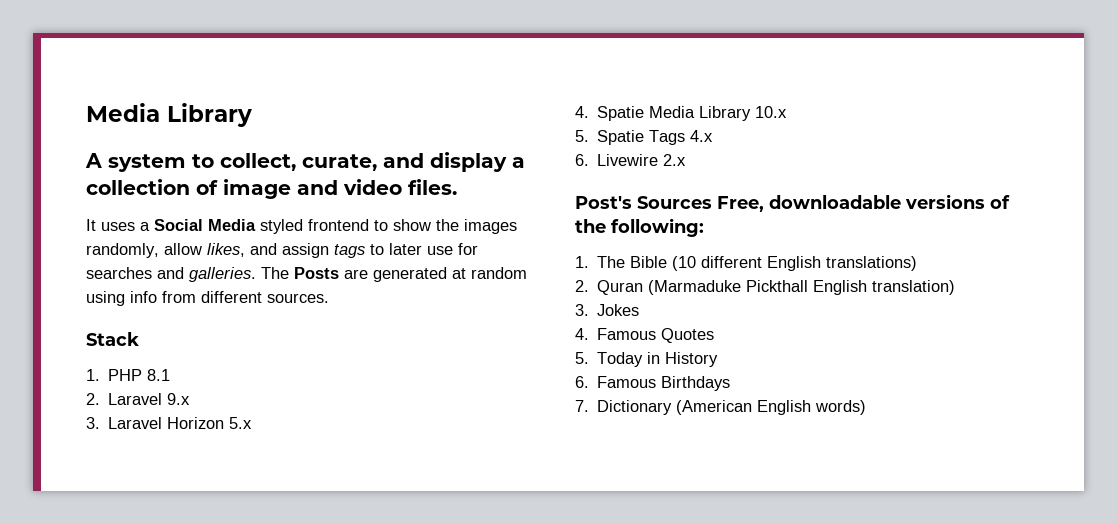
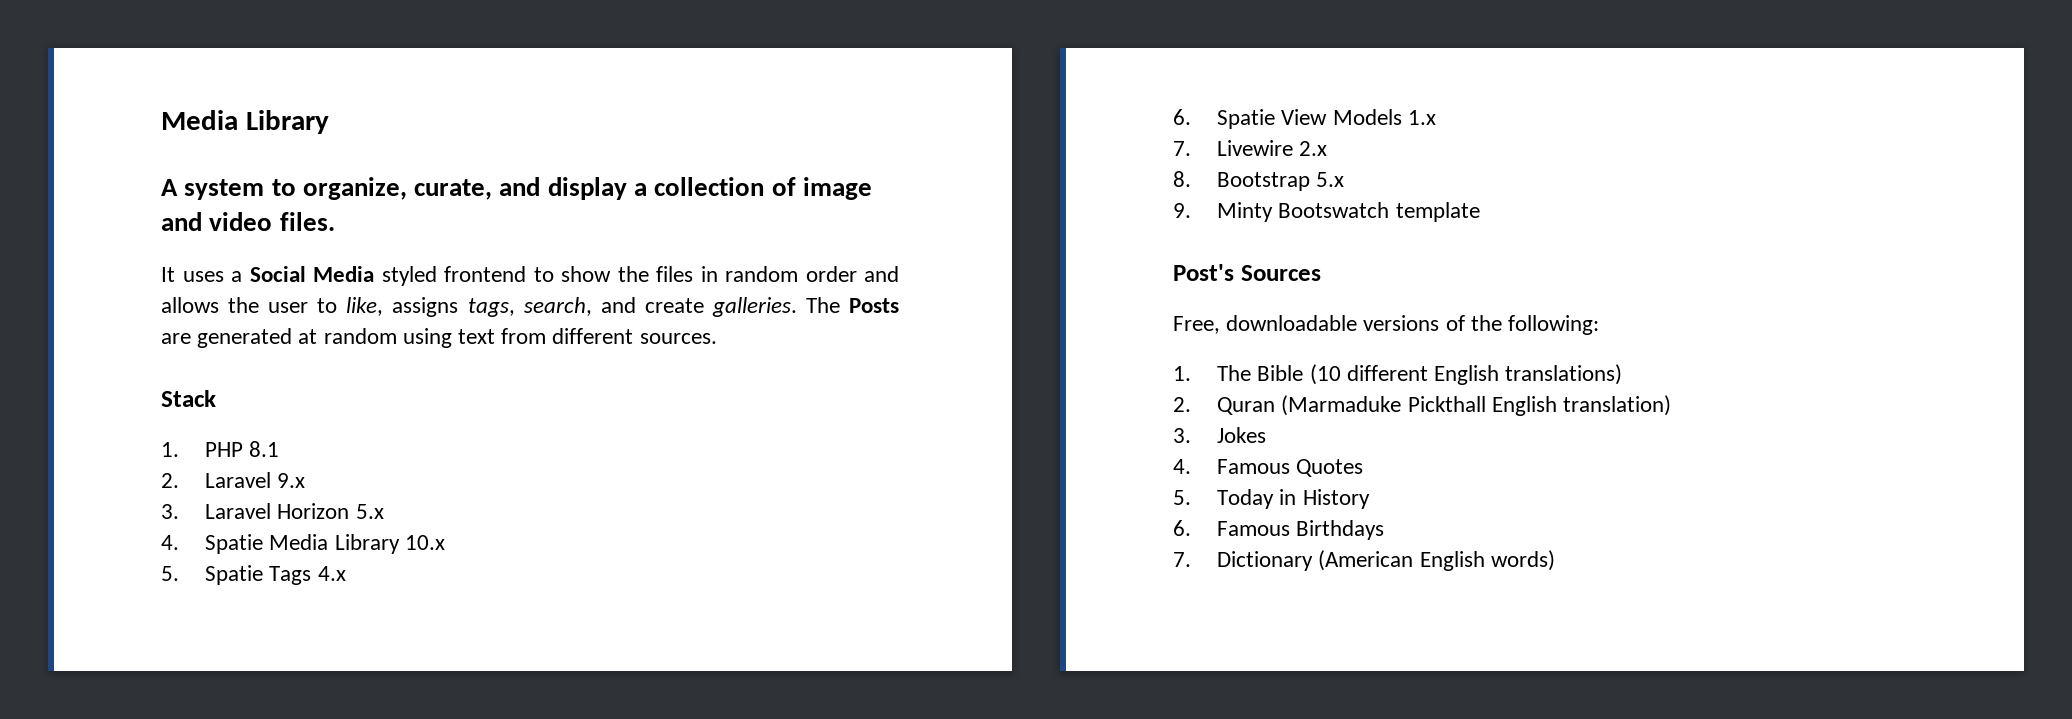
[220,153,296,171] collect, -> [302,177,407,200] organize,
[464,219,517,234] [86,243,478,258] [86,267,184,279] images randomly, allow likes, and assign tags to later use for searches and -> [656,266,899,282] [161,297,704,317] files in random order and allows the user to like, assigns tags, search, and create
[130,291,157,303] info -> [458,329,496,344] text
[597,154,687,166] Livewire 2.x -> [1217,109,1436,129] [1173,140,1328,156] [1173,171,1345,191] [1173,202,1480,222] Spatie View Models 1.x // 7. Livewire 2.x // 8. Bootstrap 5.x // 9. Minty Bootswatch template
(712, 202) none -> (1321, 273) //

